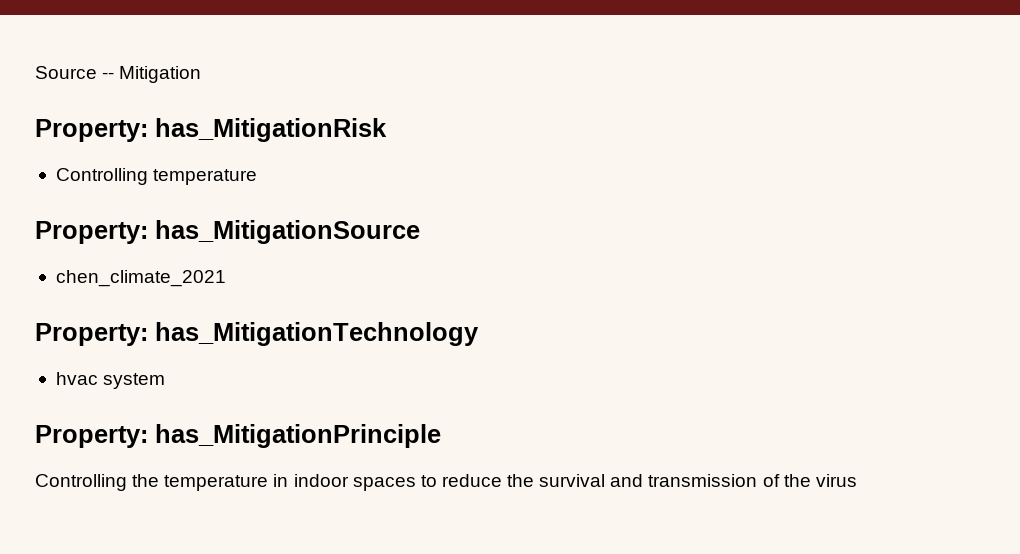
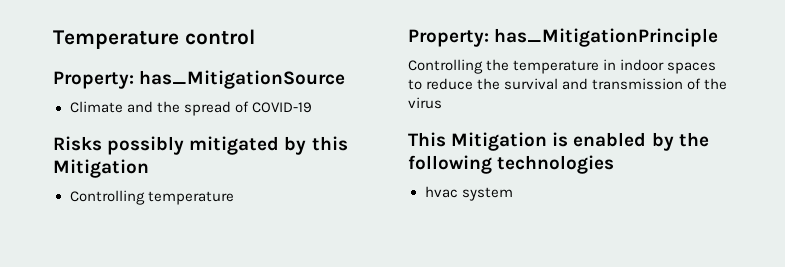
[35,66,202,83] [35,118,387,142] [55,168,258,185] [35,220,420,244] [55,270,226,287] [35,322,479,346] [55,372,166,389] Source -- Mitigation // Property: has_MitigationRisk // Controlling temperature // Property: has_MitigationSource // chen_climate_2021 // Property: has_MitigationTechnology // hvac system -> [53,29,255,49] [53,70,346,89] [69,101,312,116] [53,136,348,155] [53,159,149,178] [69,190,234,205] Temperature control // Property: has_MitigationSource // Climate and the spread of COVID-19 // Risks possibly mitigated by this Mitigation // Controlling temperature
(857, 480) none -> [408,132,709,151] [408,155,615,174] [424,186,513,201] // This Mitigation is enabled by the following technologies // hvac system

